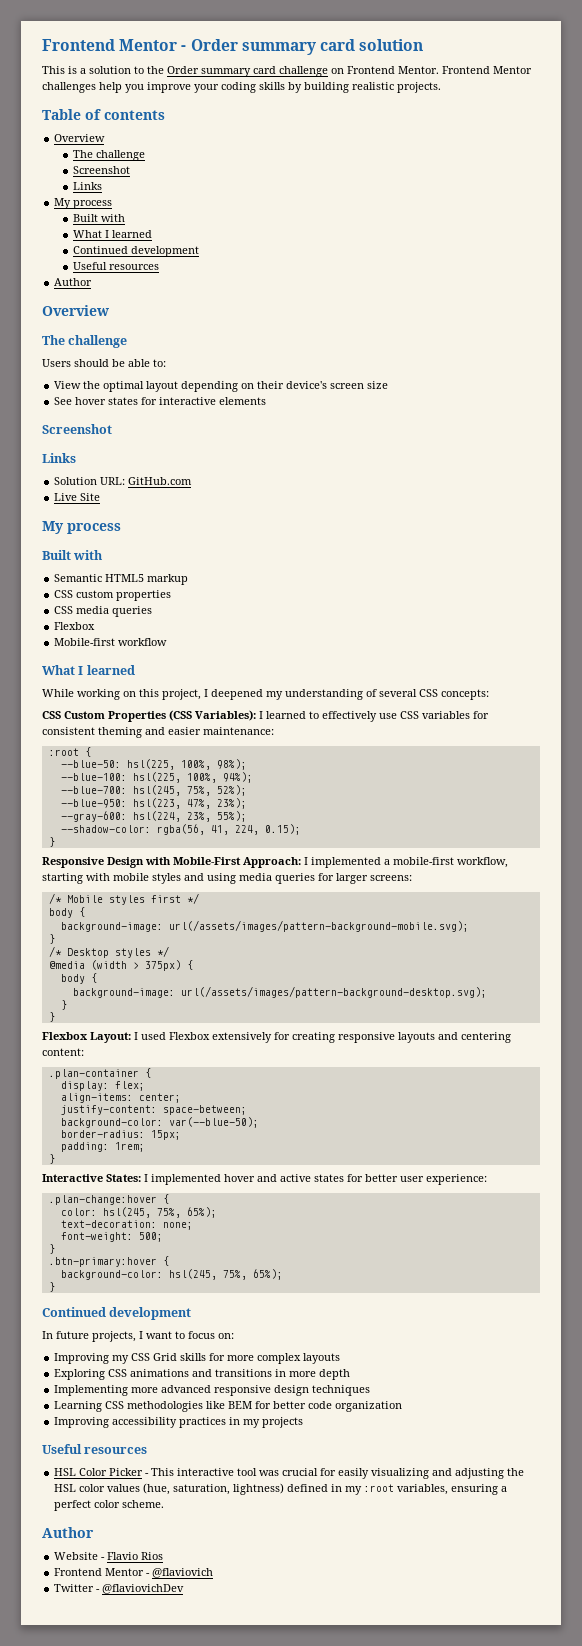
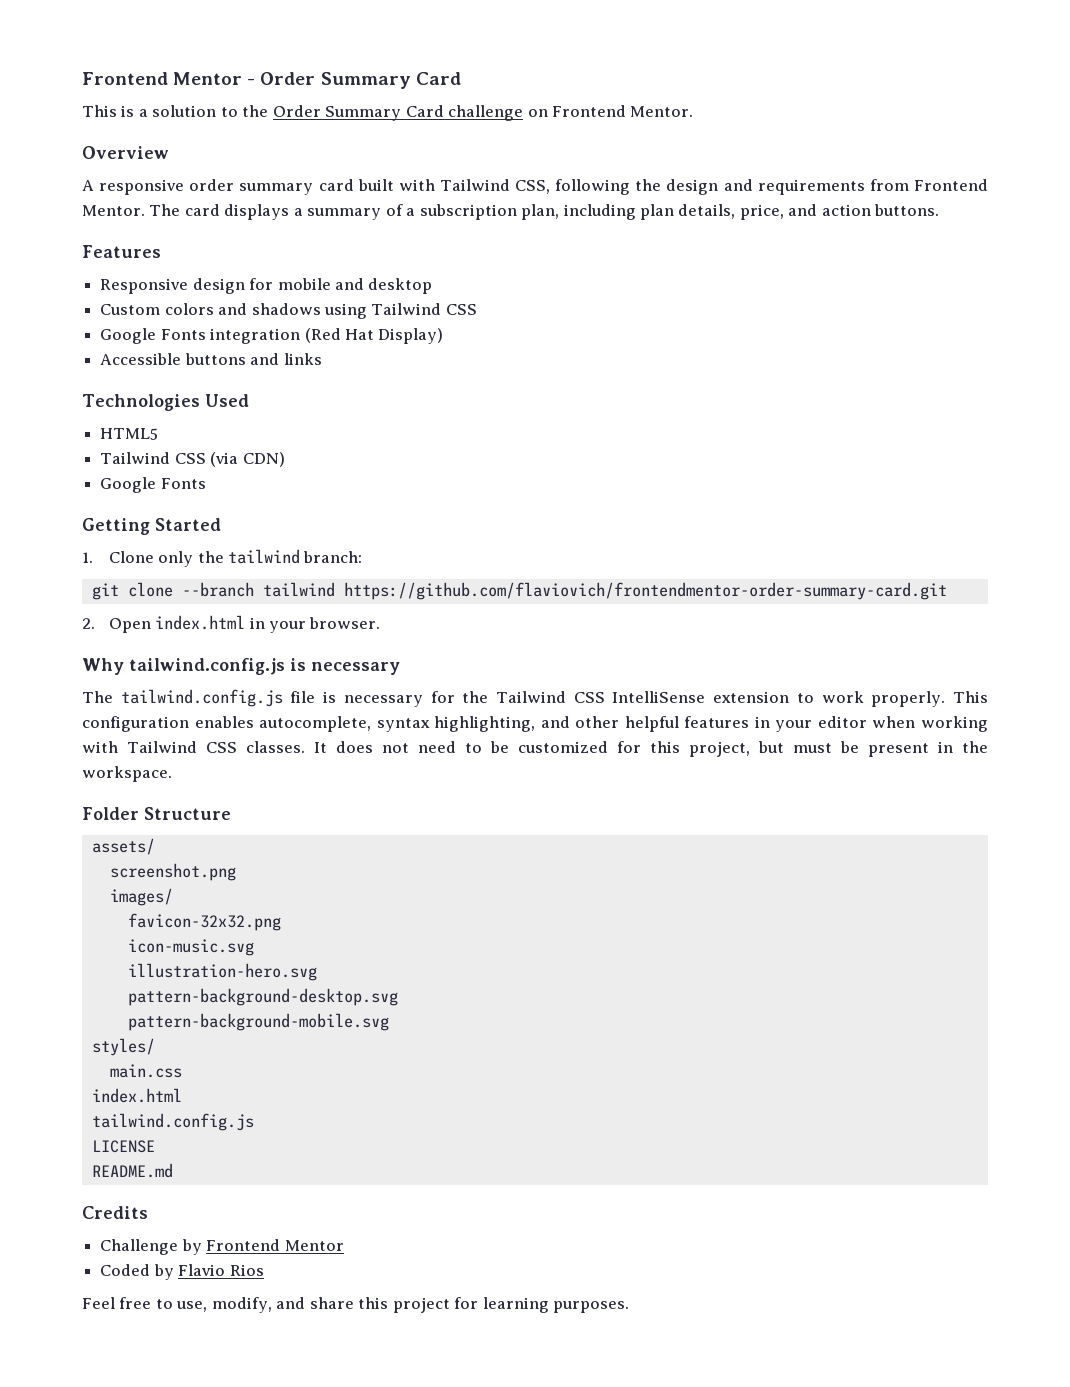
[241,39,424,55] summary card solution -> [320,72,461,89] Summary Card
[201,66,276,77] summary card -> [325,105,444,121] Summary Card
[442,66,532,74] [42,82,441,93] [42,109,165,120] [54,134,106,142] [72,150,145,161] [72,166,130,174] [72,182,102,190] [54,198,113,209] [72,214,125,222] [72,230,152,238] [72,246,199,257] [72,262,159,270] [54,278,93,286] [42,305,109,316] [42,335,128,348] [42,359,166,367] [54,381,389,392] [54,397,267,405] [42,424,112,434] [42,453,76,463] [54,477,193,485] [54,493,101,501] [42,521,121,534] [42,550,104,560] [54,574,189,585] [54,590,172,601] [54,606,153,617] [54,622,96,630] [54,638,168,646] [42,665,135,675] [42,689,489,700] [42,710,489,722] [42,727,274,738] [48,747,91,757] [60,759,247,770] [60,772,253,783] [60,785,247,796] [60,798,247,809] [60,811,247,822] [60,824,301,835] [48,837,55,847] [42,857,508,868] [42,873,412,884] [48,893,199,905] [48,907,85,918] [60,920,469,932] [48,934,55,944] [48,946,169,958] [48,960,193,971] [60,973,97,984] [72,986,487,998] [60,1000,67,1010] [48,1012,55,1022] [42,1032,511,1043] [42,1048,84,1056] [48,1068,151,1079] [60,1081,145,1091] [60,1093,181,1103] [60,1105,247,1115] [60,1117,259,1128] [60,1130,181,1140] [60,1142,145,1152] [48,1154,55,1164] [42,1174,487,1185] [48,1194,169,1205] [60,1207,217,1218] [60,1220,193,1230] [60,1232,163,1242] [48,1244,55,1254] [48,1256,169,1267] [60,1269,283,1280] [48,1282,55,1292] [42,1307,192,1320] [42,1331,234,1342] [54,1353,341,1364] [54,1369,351,1380] [54,1385,371,1396] [54,1401,403,1412] [54,1417,304,1428] [42,1444,148,1454] [54,1468,525,1479] [54,1483,508,1495] [54,1500,165,1511] [42,1527,94,1538] [54,1552,164,1560] [54,1568,214,1578] [54,1584,185,1594] Frontend Mentor challenges help you improve your coding skills by building realistic projects. // Table of contents // Overview // The challenge // Screenshot // Links // My process // Built with // What I learned // Continued development // Useful resources // Author // Overview // The challenge // Users should be able to: // View the optimal layout depending on their device's screen size // See hover states for interactive elements // Screenshot // Links // Solution URL: GitHub.com // Live Site // My process // Built with // Semantic HTML5 markup // CSS custom properties // CSS media queries // Flexbox // Mobile-first workflow // What I learned // While working on this project, I deepened my understanding of several CSS concepts: // CSS Custom Properties (CSS Variables): I learned to effectively use CSS variables for consistent theming and easier maintenance: // :root { // --blue-50: hsl(225, 100%, 98%); // --blue-100: hsl(225, 100%, 94%); // --blue-700: hsl(245, 75%, 52%); // --blue-950: hsl(223, 47%, 23%); // --gray-600: hsl(224, 23%, 55%); // --shadow-color: rgba(56, 41, 224, 0.15); // } // Responsive Design with Mobile-First Approach: I implemented a mobile-first workflow, starting with mobile styles and using media queries for larger screens: // /* Mobile styles first */ // body { // background-image: url(/assets/images/pattern-background-mobile.svg); // } // /* Desktop styles */ // @media (width > 375px) { // body { // background-image: url(/assets/images/pattern-background-desktop.svg); // } // } // Flexbox Layout: I used Flexbox extensively for creating responsive layouts and centering content: // .plan-container { // display: flex; // align-items: center; // justify-content: space-between; // background-color: var(--blue-50); // border-radius: 15px; // padding: 1rem; // } // Interactive States: I implemented hover and active states for better user experience: // .plan-change:hover { // color: hsl(245, 75%, 65%); // text-decoration: none; // font-weight: 500; // } // .btn-primary:hover { // background-color: hsl(245, 75%, 65%); // } // Continued development // In future projects, I want to focus on: // Improving my CSS Grid skills for more complex layouts // Exploring CSS animations and transitions in more depth // Implementing more advanced responsive design techniques // Learning CSS methodologies like BEM for better code organization // Improving accessibility practices in my projects // Useful resources // HSL Color Picker - This interactive tool was crucial for easily visualizing and adjusting the HSL color values (hue, saturation, lightness) defined in my :root variables, ensuring a perfect color scheme. // Author // Website - Flavio Rios // Frontend Mentor - @flaviovich // Twitter - @flaviovichDev -> [82,146,169,159] [82,179,988,195] [82,204,940,220] [82,245,161,258] [100,278,433,294] [100,303,477,319] [100,328,444,344] [100,353,322,365] [82,394,249,411] [100,428,159,440] [100,452,285,467] [100,477,206,493] [82,518,221,535] [82,549,363,567] [91,582,947,600] [82,615,381,633] [82,658,400,675] [82,689,989,707] [82,716,989,732] [82,741,988,757] [82,766,172,782] [82,807,231,820] [91,838,155,855] [109,863,236,881] [109,888,173,906] [127,913,281,931] [127,939,254,956] [127,963,317,981] [127,988,398,1006] [127,1013,389,1031] [91,1038,155,1056] [109,1064,182,1078] [91,1088,182,1103] [91,1113,254,1131] [91,1140,155,1153] [91,1163,173,1178] [82,1206,148,1219] [100,1239,344,1255] [100,1264,264,1280] [82,1297,630,1313] // Overview // A responsive order summary card built with Tailwind CSS, following the design and requirements from Frontend Mentor. The card displays a summary of a subscription plan, including plan details, price, and action buttons. // Features // Responsive design for mobile and desktop // Custom colors and shadows using Tailwind CSS // Google Fonts integration (Red Hat Display) // Accessible buttons and links // Technologies Used // HTML5 // Tailwind CSS (via CDN) // Google Fonts // Getting Started // 1. Clone only the tailwind branch: // git clone --branch tailwind https://github.com/flaviovich/frontendmentor-order-summary-card.git // 2. Open index.html in your browser. // Why tailwind.config.js is necessary // The tailwind.config.js file is necessary for the Tailwind CSS IntelliSense extension to work properly. This configuration enables autocomplete, syntax highlighting, and other helpful features in your editor when working with Tailwind CSS classes. It does not need to be customized for this project, but must be present in the workspace. // Folder Structure // assets/ // screenshot.png // images/ // favicon-32x32.png // icon-music.svg // illustration-hero.svg // pattern-background-desktop.svg // pattern-background-mobile.svg // styles/ // main.css // index.html // tailwind.config.js // LICENSE // README.md // Credits // Challenge by Frontend Mentor // Coded by Flavio Rios // Feel free to use, modify, and share this project for learning purposes.

